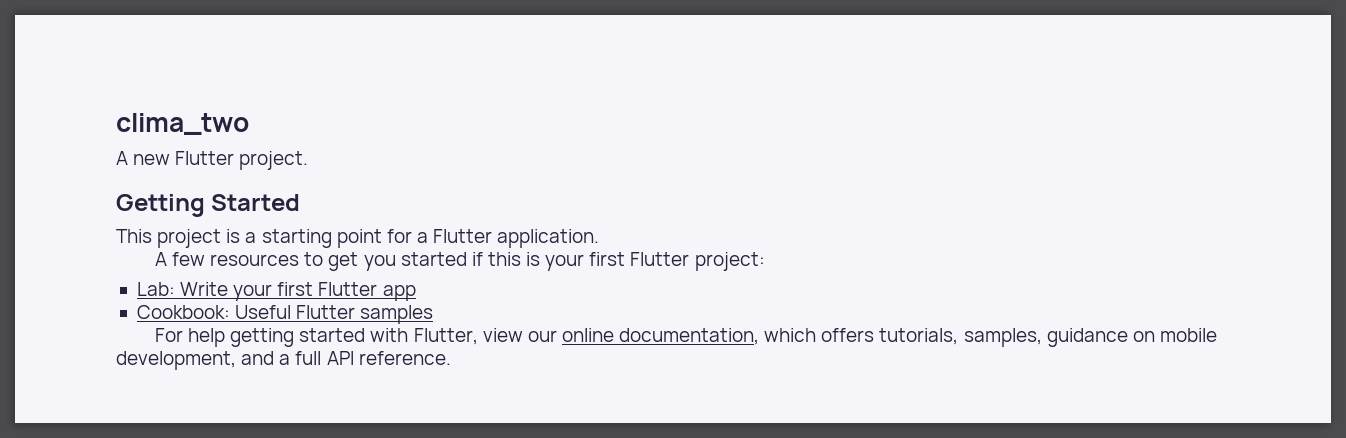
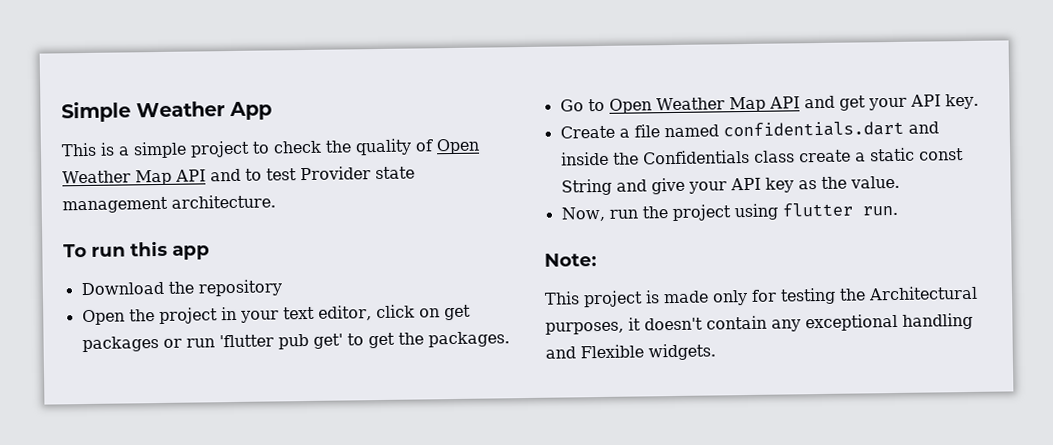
[116,113,249,135] [116,151,309,170] [116,194,301,217] [116,229,600,248] [154,252,765,271] [136,282,416,301] [136,305,434,324] [154,328,1217,347] [116,351,451,370] clima_two // A new Flutter project. // Getting Started // This project is a starting point for a Flutter application. // A few resources to get you started if this is your first Flutter project: // Lab: Write your first Flutter app // Cookbook: Useful Flutter samples // For help getting started with Flutter, view our online documentation, which offers tutorials, samples, guidance on mobile development, and a full API reference. -> [61,101,272,123] [61,138,480,159] [62,166,415,186] [62,194,276,214] [63,240,210,260] [80,279,282,297] [81,304,471,326] [81,331,510,353] [559,93,979,114] [559,120,939,139] [560,147,964,166] [560,175,900,196] [560,202,898,222] [544,253,597,267] [544,285,978,308] [545,312,973,335] [545,343,716,361] Simple Weather App // This is a simple project to check the quality of Open Weather Map API and to test Provider state management architecture. // To run this app // Download the repository // Open the project in your text editor, click on get packages or run 'flutter pub get' to get the packages. // Go to Open Weather Map API and get your API key. // Create a file named confidentials.dart and inside the Confidentials class create a static const String and give your API key as the value. // Now, run the project using flutter run. // Note: // This project is made only for testing the Architectural purposes, it doesn't contain any exceptional handling and Flexible widgets.

